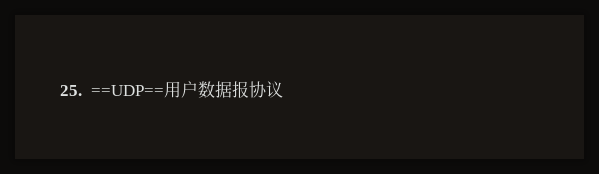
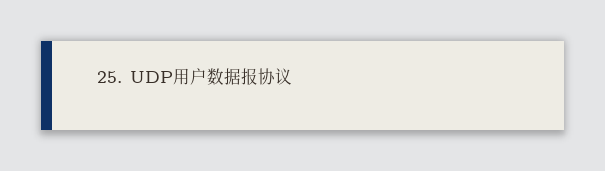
[90,85,164,96] ==UDP== -> [130,71,174,83] UDP

